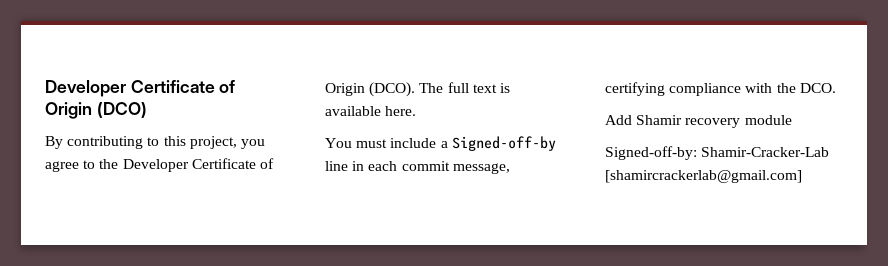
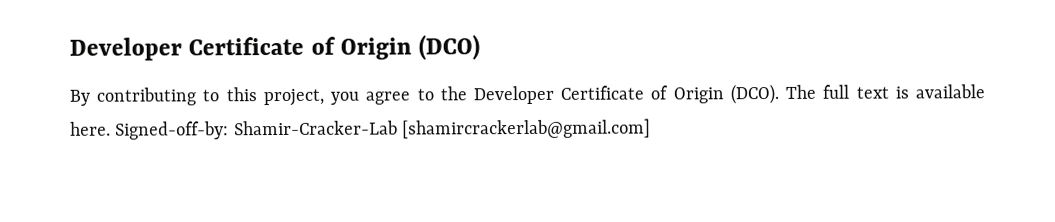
[325,136,556,151] [325,161,510,174] [605,82,836,96] [605,115,792,128] // You must include a Signed-off-by line in each commit message, certifying compliance with the DCO. // Add Shamir recovery module // -> (111, 128) none

